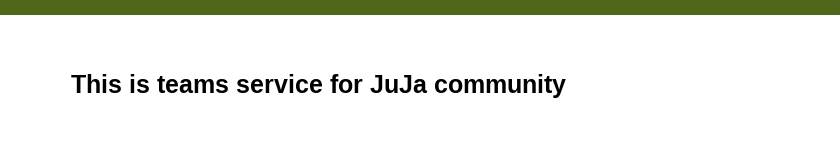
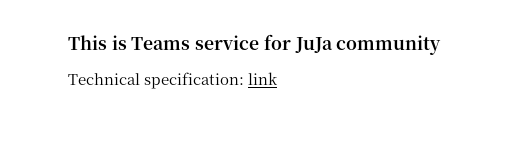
[157,76,229,93] teams -> [131,37,191,50] Teams
(566, 86) none -> [68,72,279,89] // Technical specification: link

